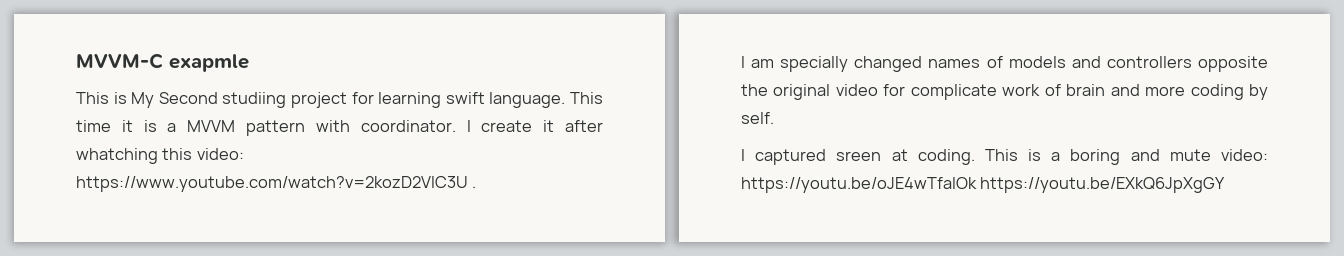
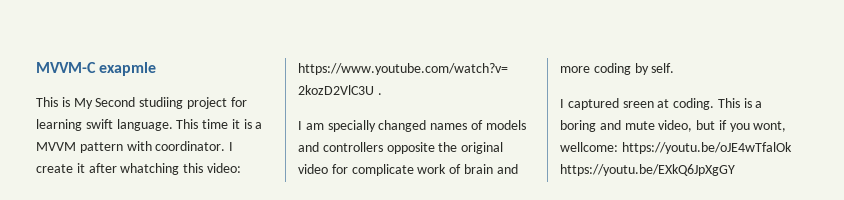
[1221,149,1268,161] video: -> [658,120,787,132] [560,142,618,152] video, but if you wont, wellcome:

